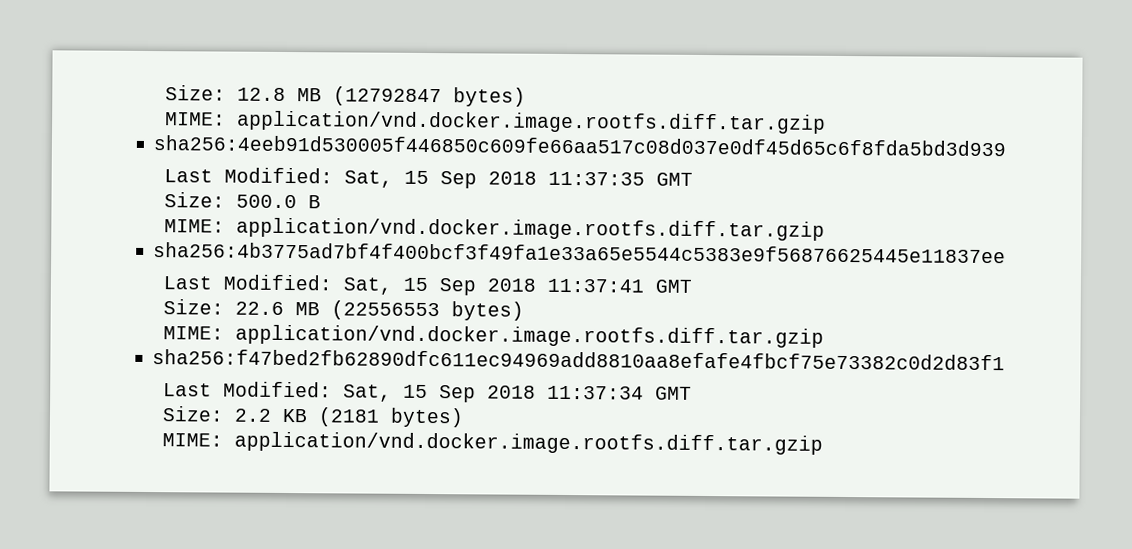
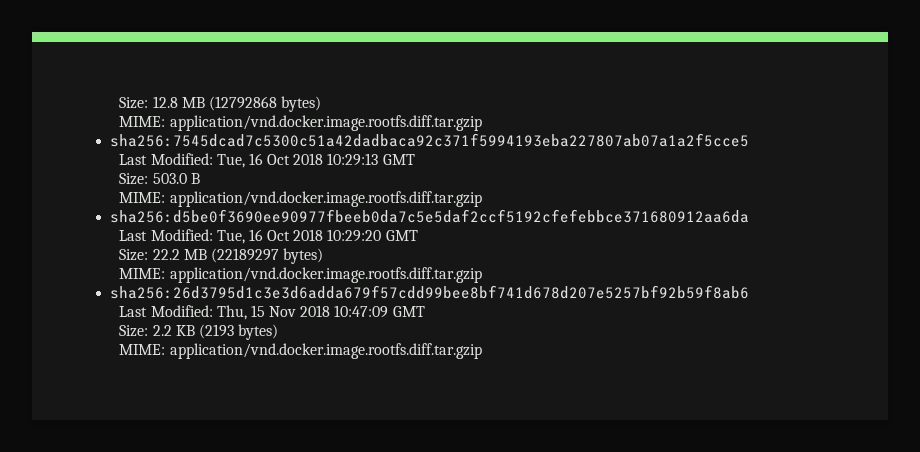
[332,86,526,107] [164,110,826,134] [153,135,1007,157] [163,167,693,189] [163,192,297,209] (12792847 bytes) // MIME: application/vnd.docker.image.rootfs.diff.tar.gzip // sha256:4eeb91d530005f446850c609fe66aa517c08d037e0df45d65c6f8fda5bd3d939 // Last Modified: Sat, 15 Sep 2018 11:37:35 GMT // Size: 500.0 -> [208,96,322,112] [119,115,482,131] [109,133,749,147] [119,153,415,168] [119,173,187,185] (12792868 bytes) // MIME: application/vnd.docker.image.rootfs.diff.tar.gzip // sha256:7545dcad7c5300c51a42dadbaca92c371f5994193eba227807ab07a1a2f5cce5 // Last Modified: Tue, 16 Oct 2018 10:29:13 GMT // Size: 503.0
[153,242,1007,264] [162,274,692,296] [162,299,524,321] [162,324,824,348] [152,349,1006,371] [162,381,644,403] sha256:4b3775ad7bf4f400bcf3f49fa1e33a65e5544c5383e9f56876625445e11837ee // Last Modified: Sat, 15 Sep 2018 11:37:41 GMT // Size: 22.6 MB (22556553 bytes) // MIME: application/vnd.docker.image.rootfs.diff.tar.gzip // sha256:f47bed2fb62890dfc611ec94969add8810aa8efafe4fbcf75e73382c0d2d83f1 // Last Modified: Sat, 15 Sep 2018 11:37:34 -> [109,209,749,223] [119,229,418,244] [119,248,324,264] [119,267,482,283] [109,285,749,299] [119,305,389,320] sha256:d5be0f3690ee90977fbeeb0da7c5e5daf2ccf5192cfefebbce371680912aa6da // Last Modified: Tue, 16 Oct 2018 10:29:20 GMT // Size: 22.2 MB (22189297 bytes) // MIME: application/vnd.docker.image.rootfs.diff.tar.gzip // sha256:26d3795d1c3e3d6adda679f57cdd99bee8bf741d678d207e5257bf92b59f8ab6 // Last Modified: Thu, 15 Nov 2018 10:47:09
[317,407,380,427] (2181 -> [198,324,234,339] (2193

